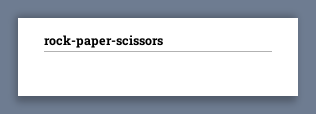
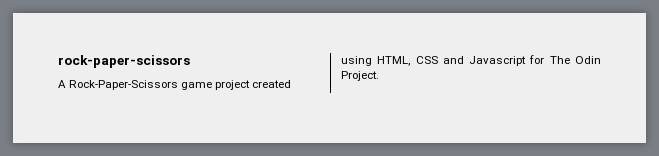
(163, 41) none -> [58,80,292,90] [341,55,601,66] [341,71,379,81] // A Rock-Paper-Scissors game project created using HTML, CSS and Javascript for The Odin Project.

